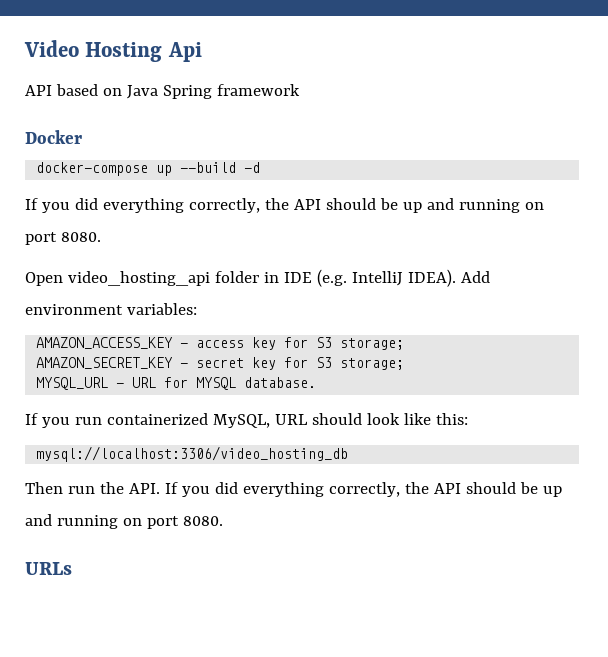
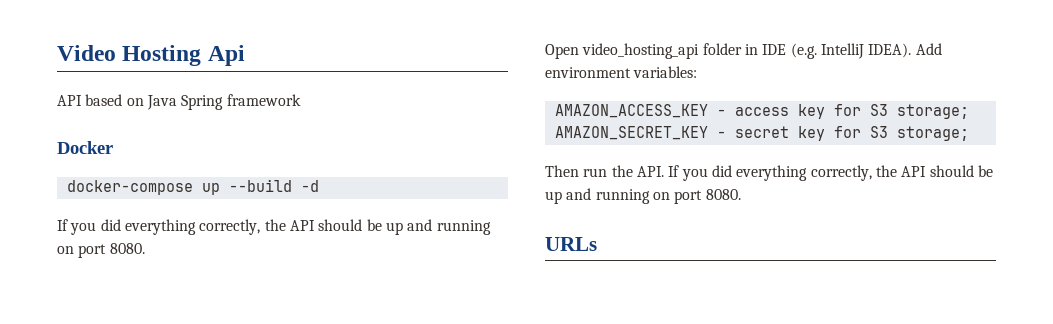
[36,377,317,390] [25,413,468,428] [36,446,349,462] // MYSQL_URL - URL for MYSQL database. // If you run containerized MySQL, URL should look like this: // mysql://localhost:3306/video_hosting_db -> (969, 133) none

